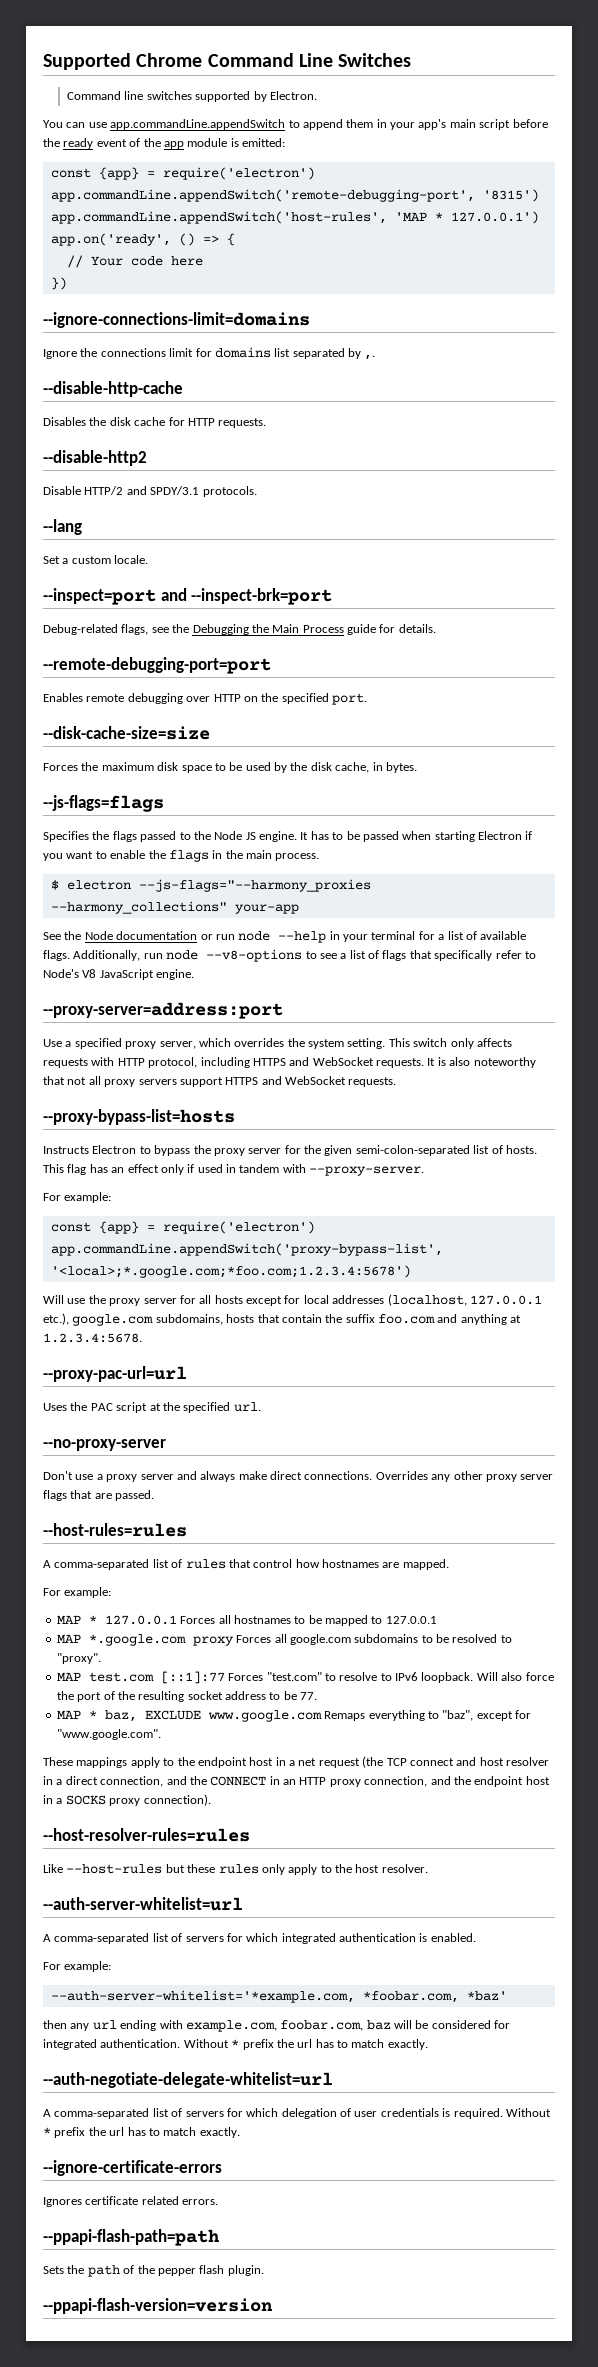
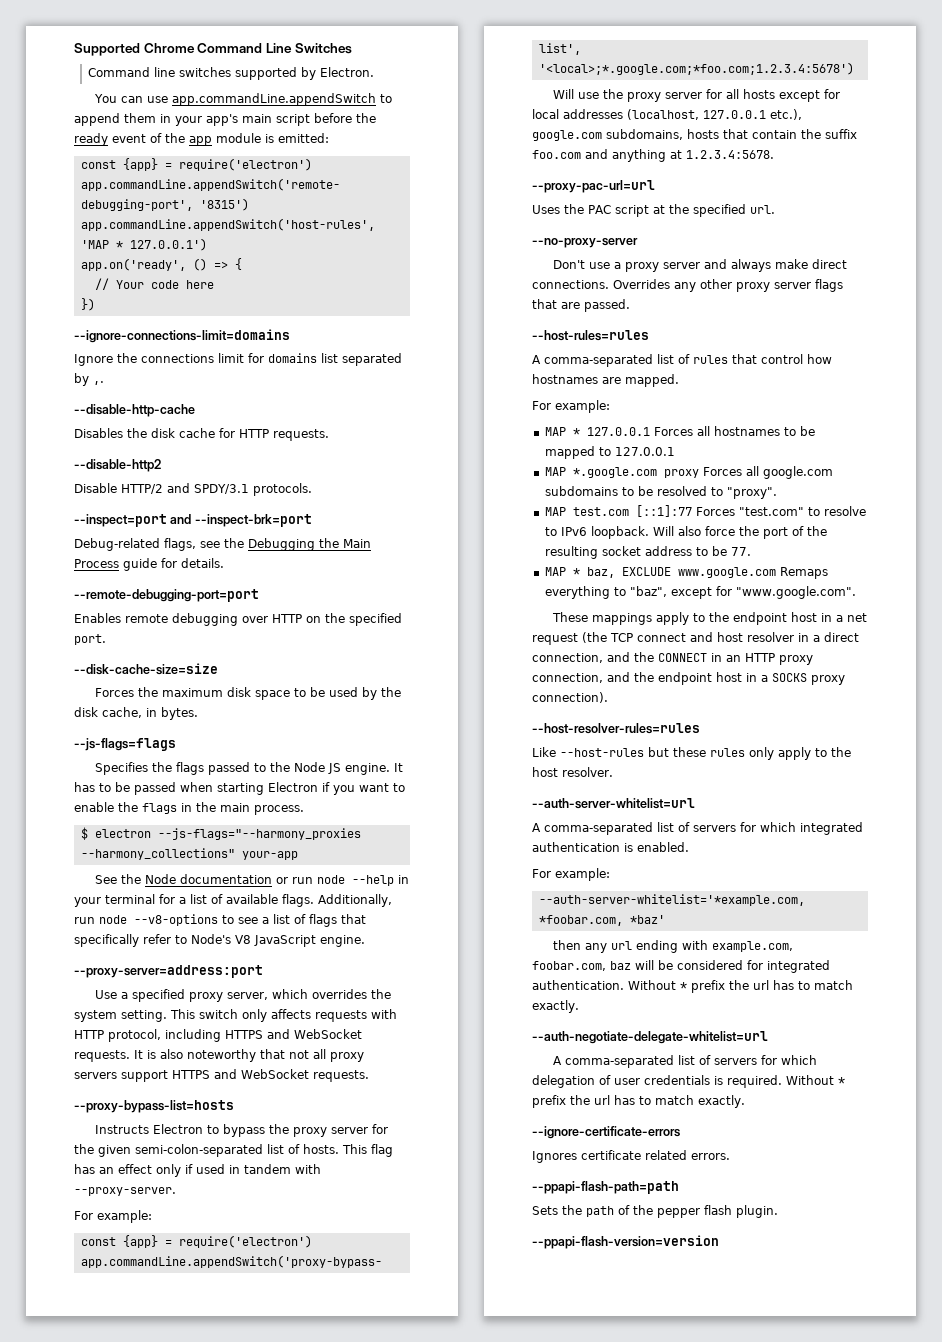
[43,519,82,535] [43,555,149,564] // --lang // Set a custom locale. -> (312, 489) none

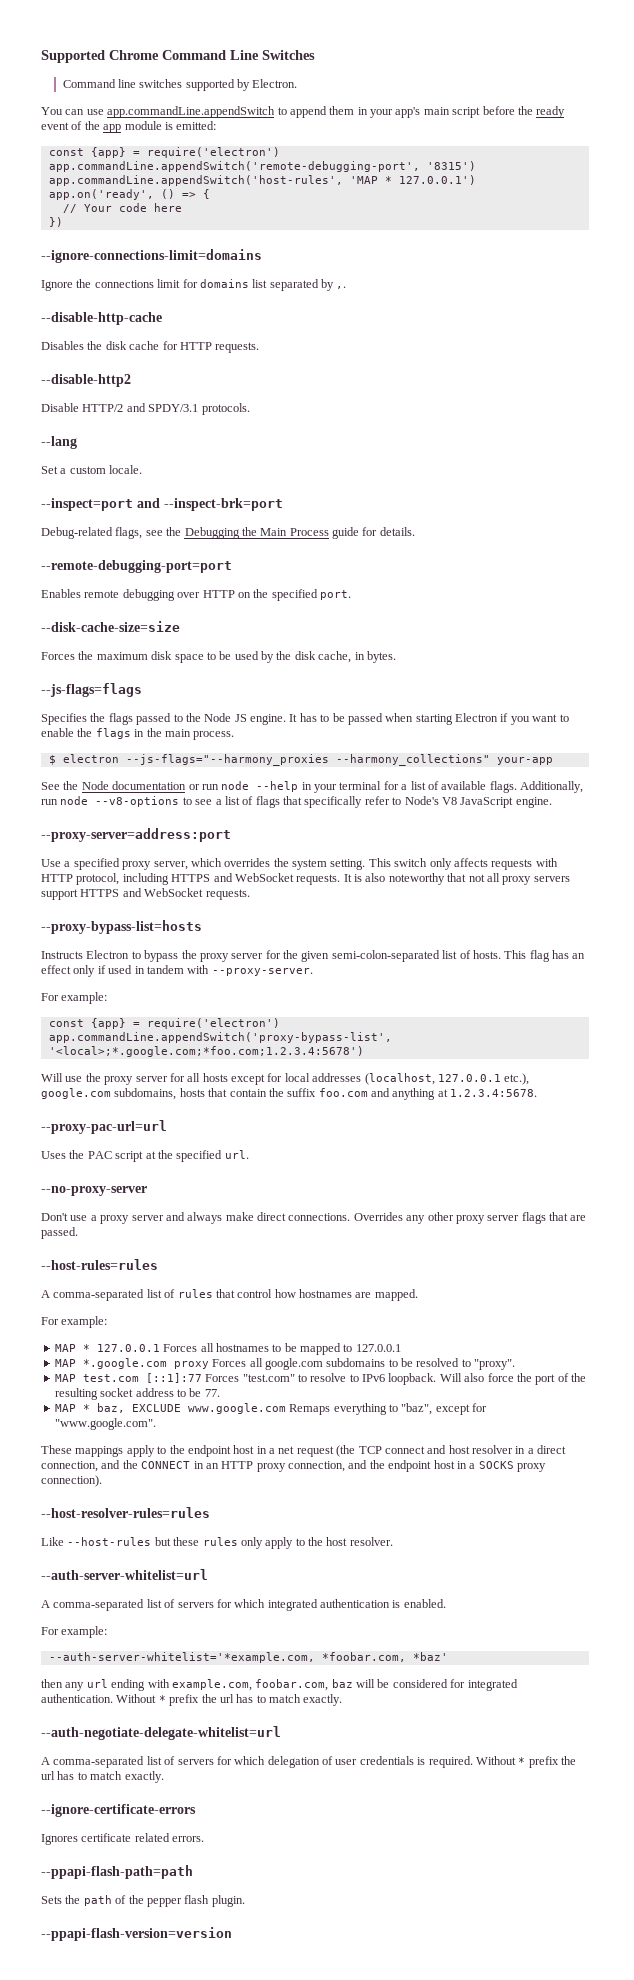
(312, 489) none -> [41,436,77,449] [41,465,143,474] // --lang // Set a custom locale.

